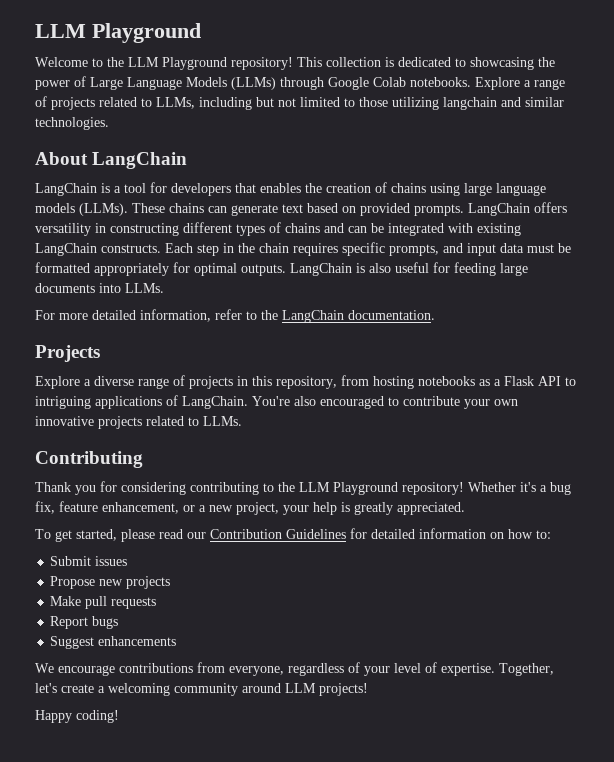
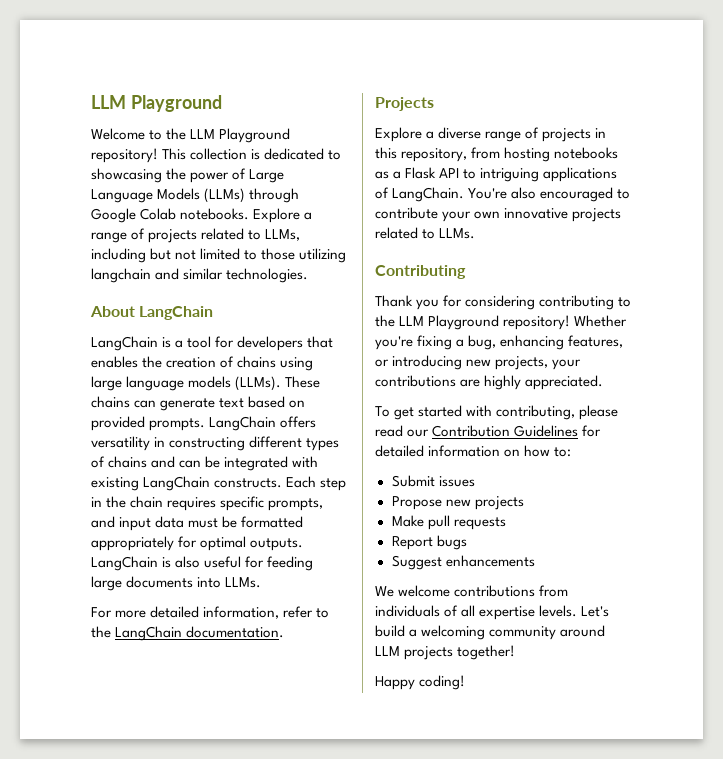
[520,482,571,495] [35,501,393,515] it's a bug fix, feature enhancement, or a new project, your help is greatly -> [375,335,624,350] [375,355,582,370] [375,375,522,390] you're fixing a bug, enhancing features, or introducing new projects, your contributions are highly
[76,529,117,541] started, -> [418,405,576,420] started with contributing,
[58,665,115,676] encourage -> [398,585,451,597] welcome
[229,662,554,676] [35,683,94,693] everyone, regardless of your level of expertise. Together, let's create -> [375,605,610,620] [375,625,405,637] individuals of all expertise levels. Let's build
[319,683,368,696] projects! -> [404,645,516,660] projects together!

